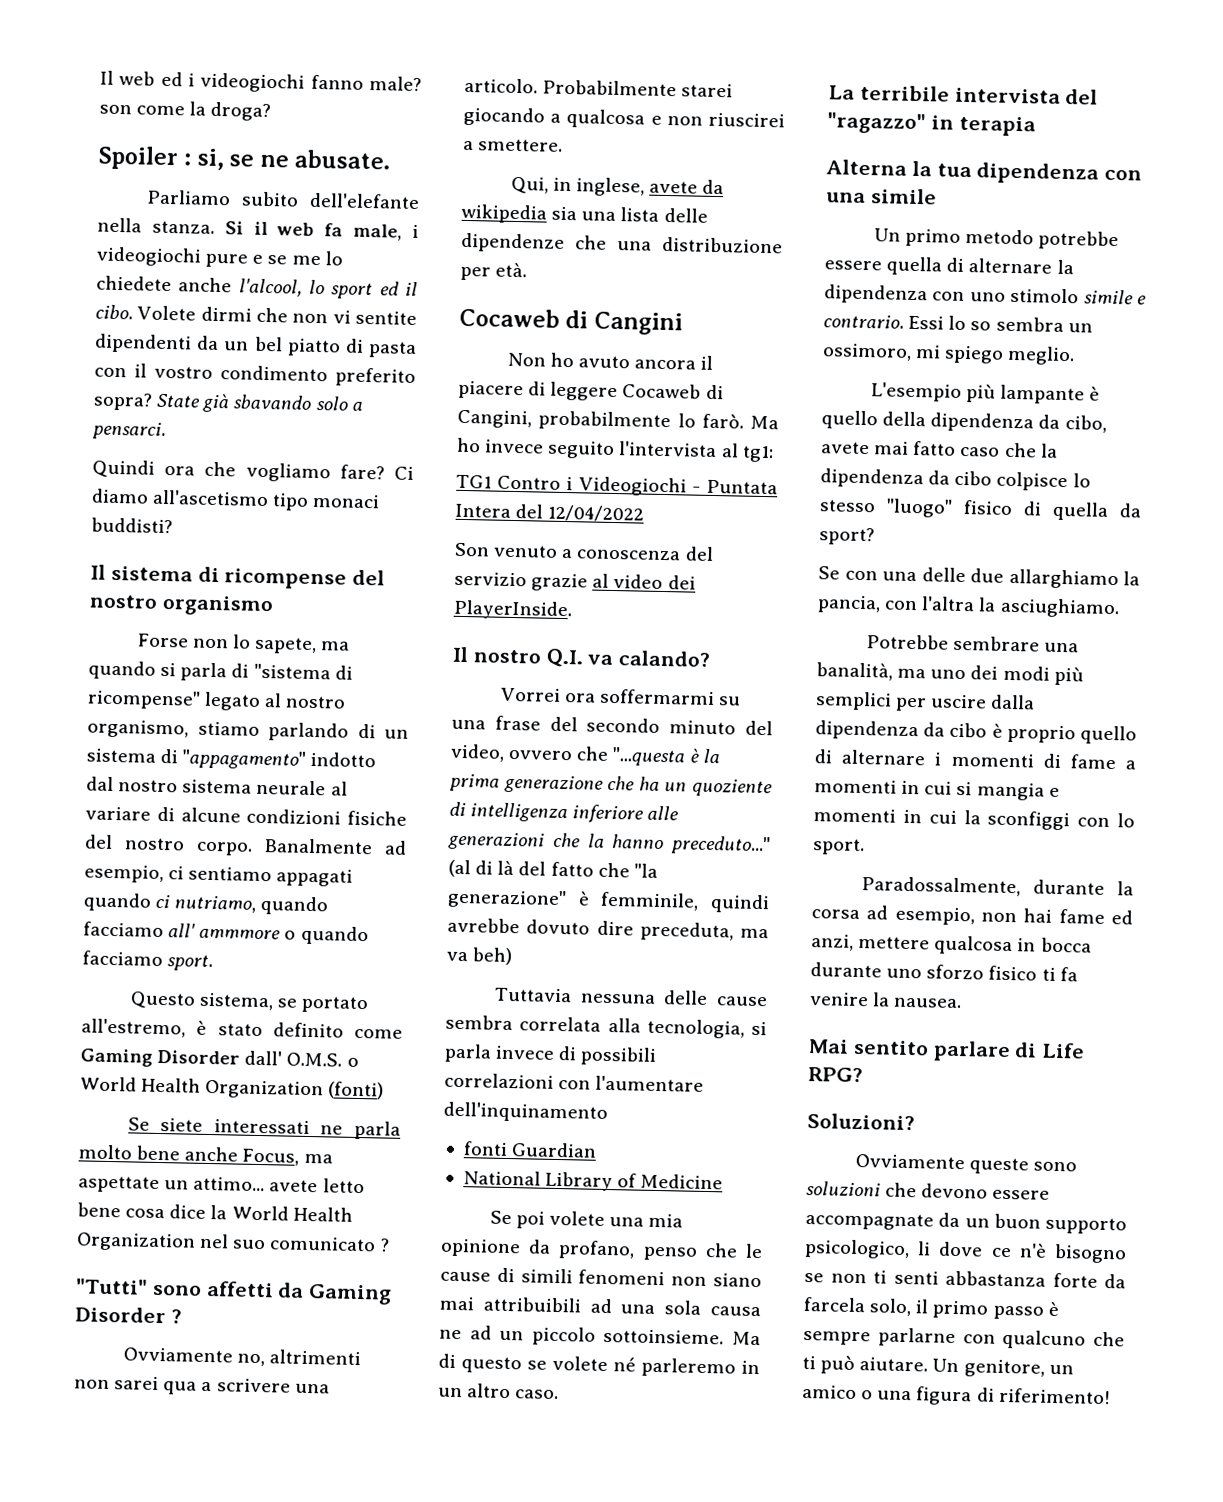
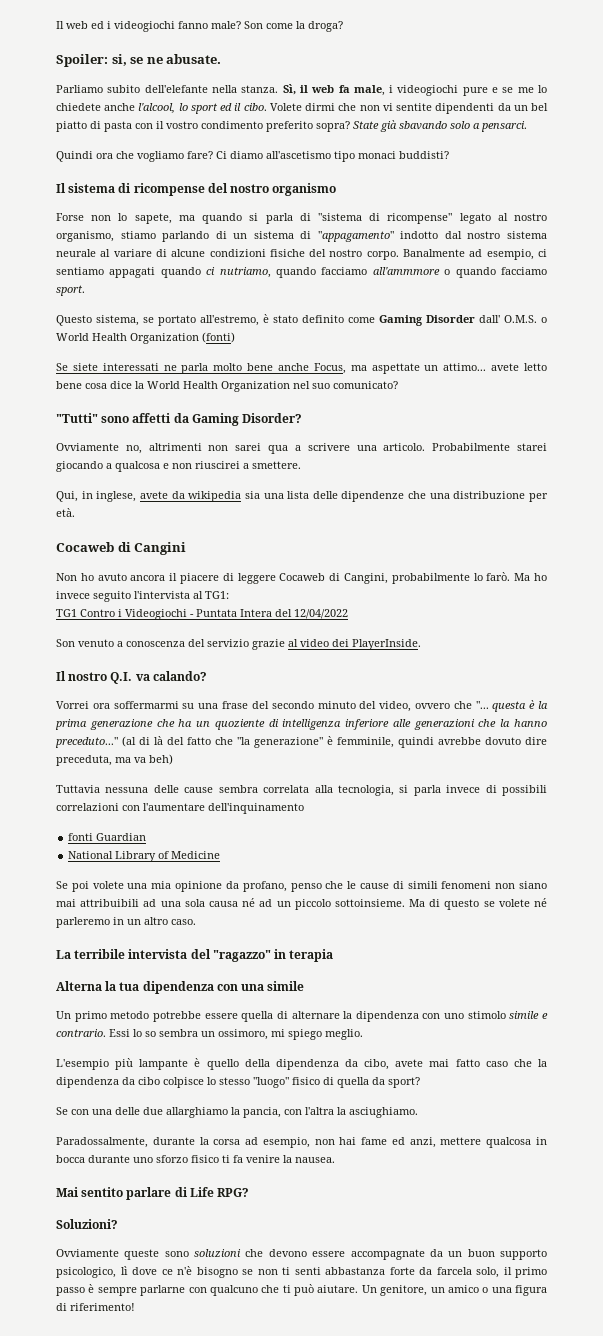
[99,104,132,115] son -> [244,21,263,29] Son
[98,145,192,171] Spoiler : -> [56,54,108,67] Spoiler:
[224,221,244,235] Si -> [282,84,296,95] Sì,
[168,923,282,940] all' ammmore -> [372,267,440,275] all'ammmore
[269,1236,390,1252] comunicato ? -> [333,381,398,389] comunicato?
[75,1306,182,1324] Disorder ? -> [242,413,303,423] Disorder?
[741,445,774,463] tg1: -> [205,591,229,599] TG1:
[612,747,687,767] "...questa -> [475,701,527,712] "... questa
[439,1329,462,1340] ne -> [242,898,256,907] né
[865,634,1080,653] [816,662,1084,686] [815,691,1036,712] [815,720,1137,745] [814,749,1136,770] [814,779,1060,801] [813,808,1135,831] [812,838,865,856] // Potrebbe sembrare una banalità, ma uno dei modi più semplici per uscire dalla dipendenza da cibo è proprio quello di alternare i momenti di fame a momenti in cui si mangia e momenti in cui la sconfiggi con lo sport. -> (418, 1112) none
[917,1241,932,1256] li -> [120,1266,128,1275] lì

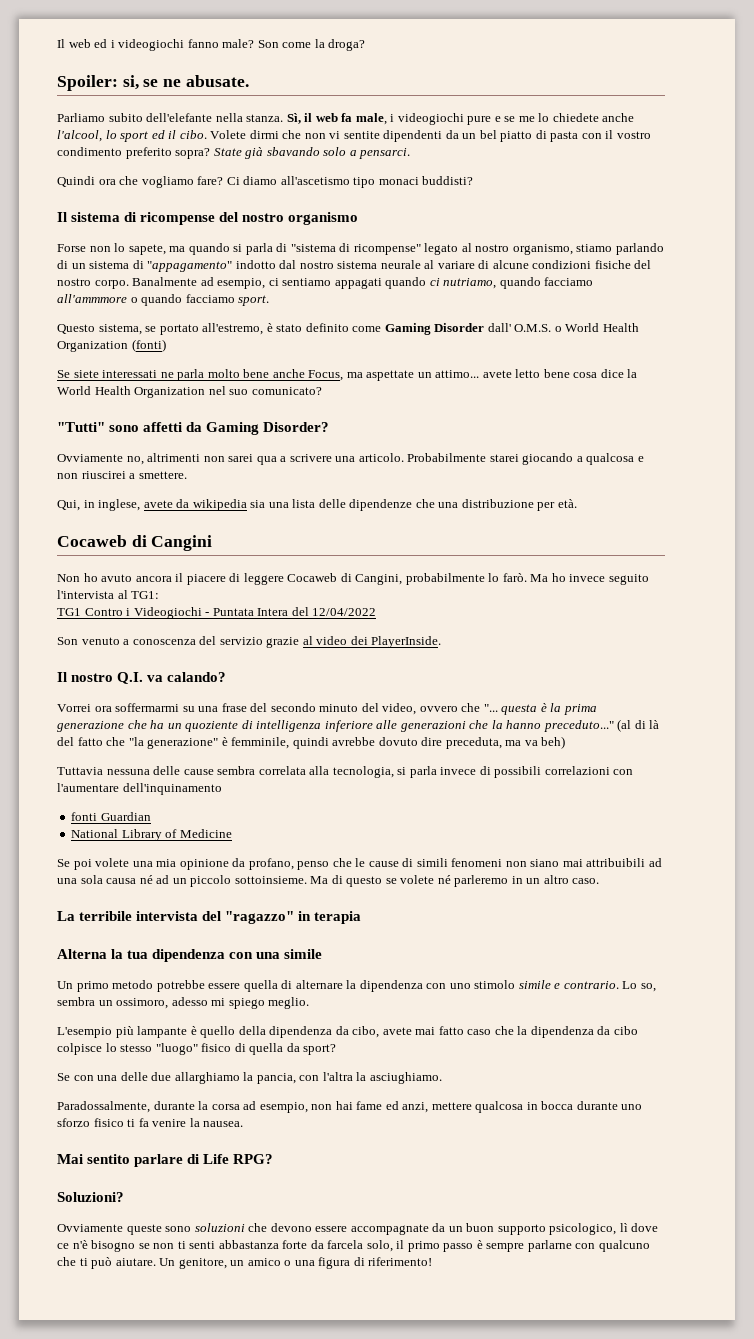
[109,1029,156,1037] Essi lo so -> [622,981,656,992] Lo so,
(268, 1034) none -> [171,997,208,1006] adesso

